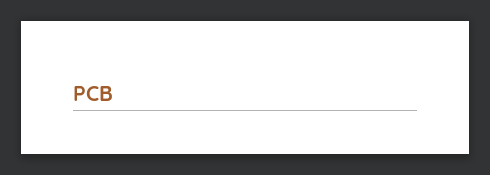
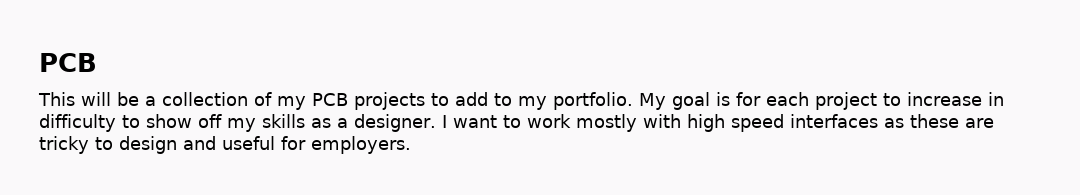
[73,86,113,101] PCB -> [39,53,97,72] [38,92,1004,110] [39,114,994,132] [39,136,411,154] PCB // This will be a collection of my PCB projects to add to my portfolio. My goal is for each project to increase in difficulty to show off my skills as a designer. I want to work mostly with high speed interfaces as these are tricky to design and useful for employers.

